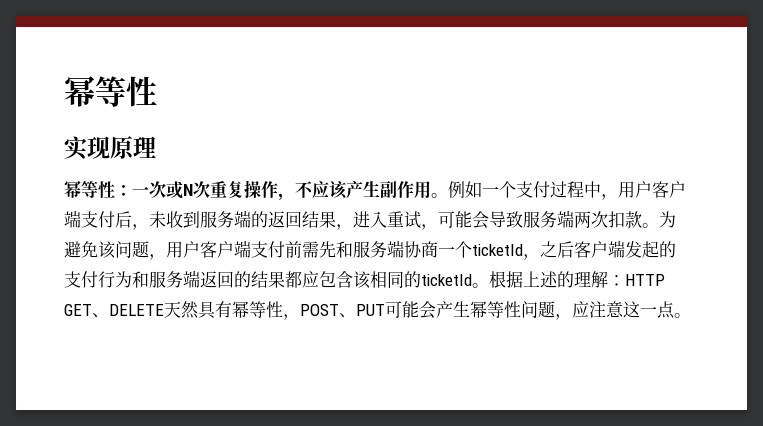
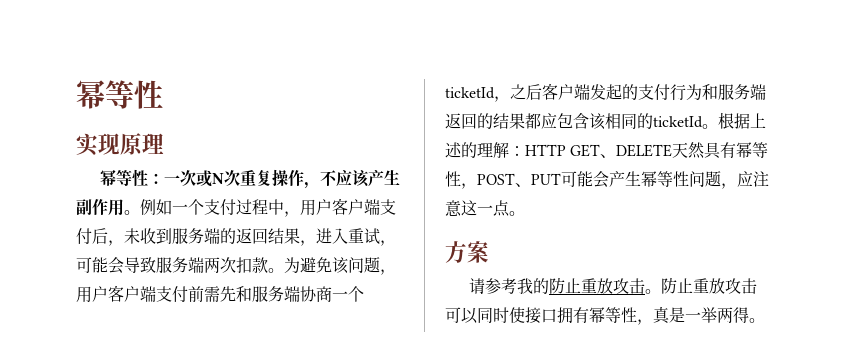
(691, 315) none -> [445,241,489,263] [468,277,757,294] [445,306,765,325] // 方案 // 请参考我的防止重放攻击。防止重放攻击可以同时使接口拥有幂等性，真是一举两得。

